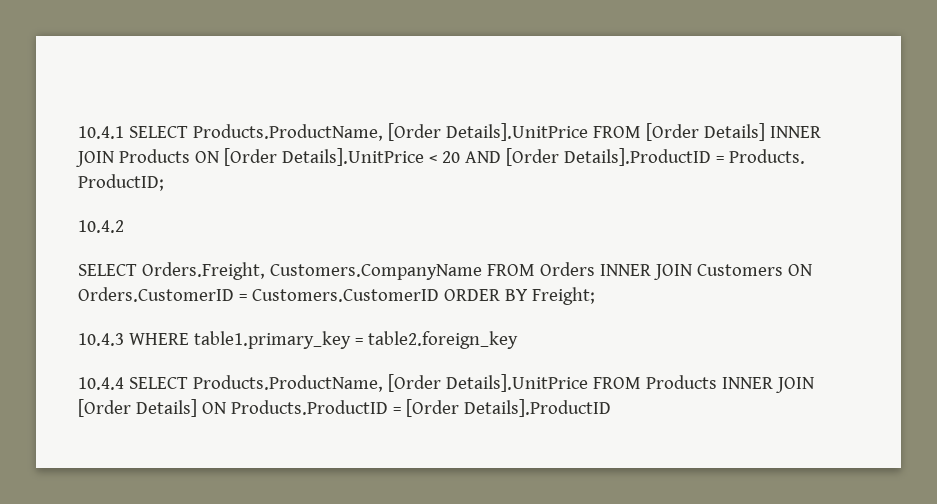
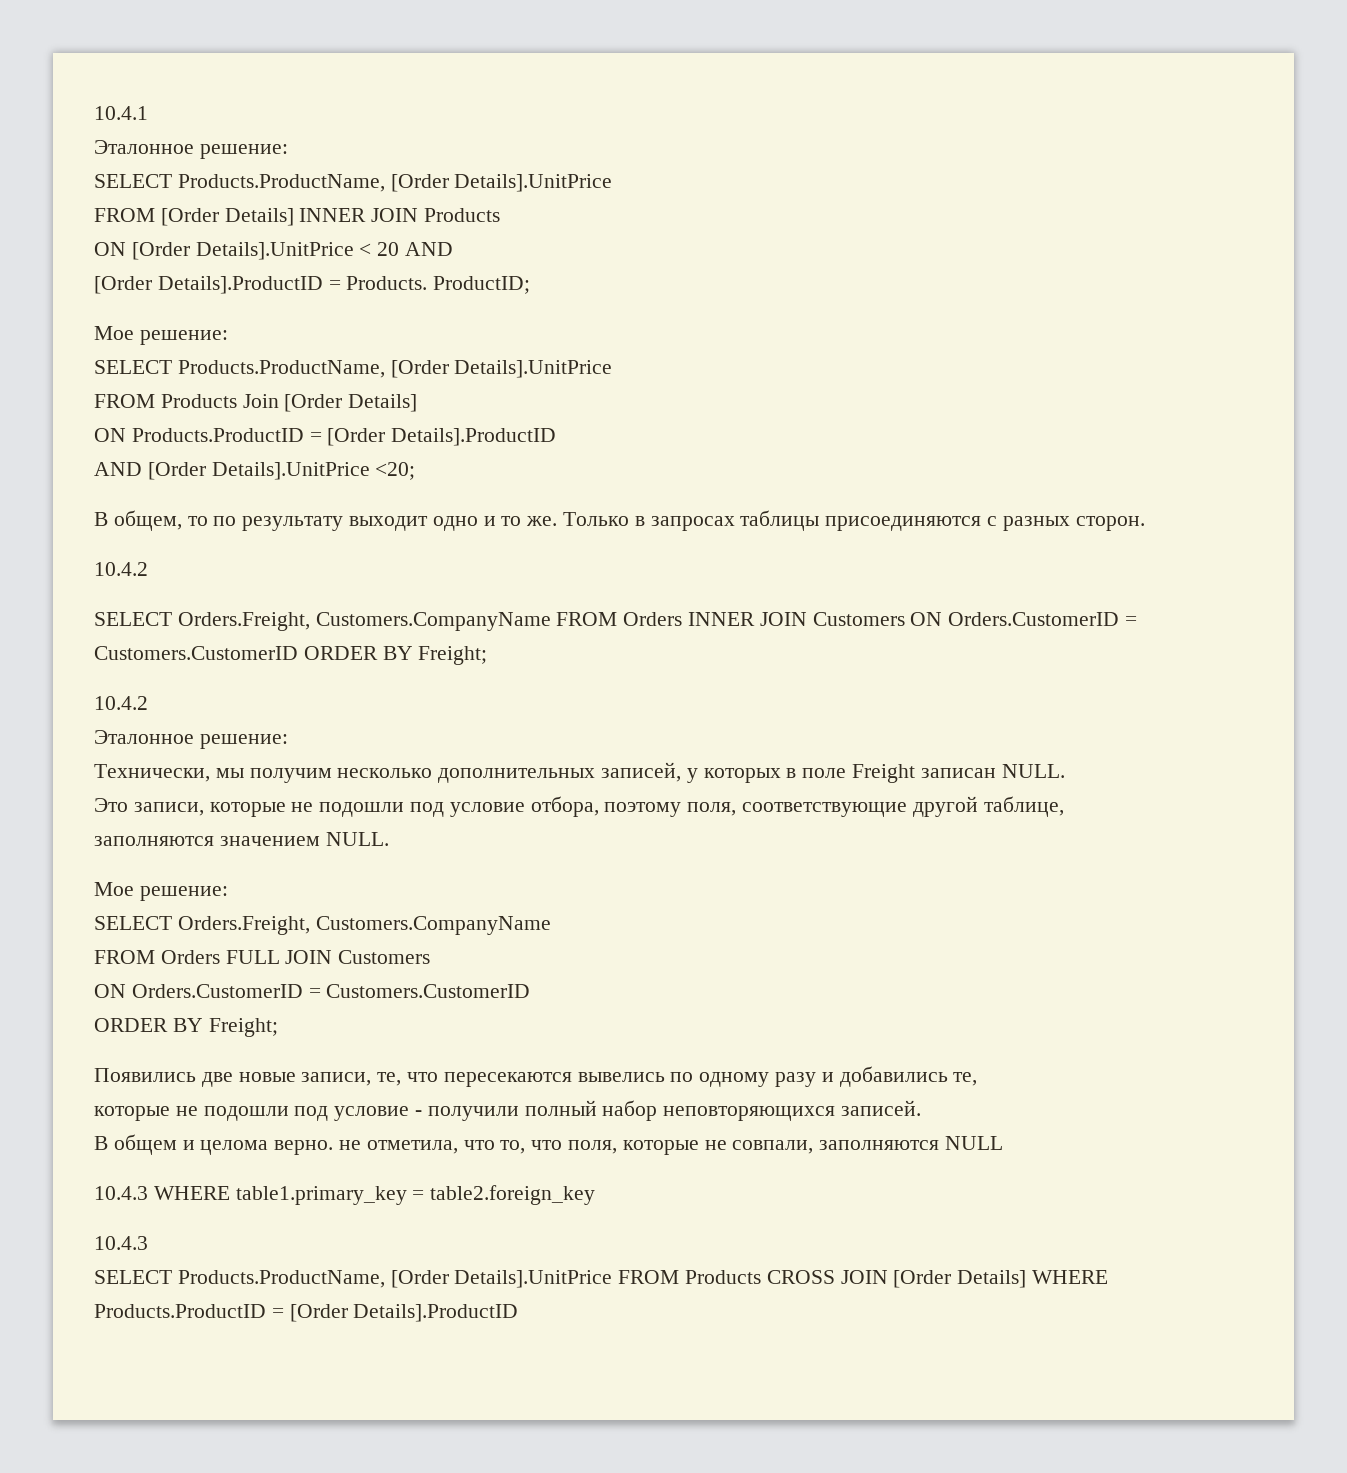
[128,123,588,141] SELECT Products.ProductName, [Order Details].UnitPrice -> [94,140,288,159] [94,174,613,192] // Эталонное решение: // SELECT Products.ProductName, [Order Details].UnitPrice //
(190, 156) none -> (501, 215) //
(501, 157) none -> (454, 249) //
(164, 182) none -> [94,326,228,345] [94,360,613,378] [94,394,418,412] [94,428,557,446] [94,462,416,480] [94,510,1145,531] // Мое решение: // SELECT Products.ProductName, [Order Details].UnitPrice // FROM Products Join [Order Details] // ON Products.ProductID = [Order Details].ProductID // AND [Order Details].UnitPrice <20; // В общем, то по результату выходит одно и то же. Только в запросах таблицы присоединяются с разных сторон.
(595, 296) none -> [94,696,148,710] [94,730,288,749] [94,762,1065,783] [94,796,1064,817] [94,832,389,846] [94,882,228,901] [94,916,551,935] [94,950,431,964] [94,984,531,998] [94,1018,278,1037] [94,1066,978,1087] [94,1100,922,1121] [94,1134,1004,1155] // 10.4.2 // Эталонное решение: // Технически, мы получим несколько дополнительных записей, у которых в поле Freight записан NULL. // Это записи, которые не подошли под условие отбора, поэтому поля, соответствующие другой таблице, // заполняются значением NULL. // Мое решение: // SELECT Orders.Freight, Customers.CompanyName // FROM Orders FULL JOIN Customers // ON Orders.CustomerID = Customers.CustomerID // ORDER BY Freight; // Появились две новые записи, те, что пересекаются вывелись по одному разу и добавились те, // которые не подошли под условие - получили полный набор неповторяющихся записей. // В общем и целома верно. не отметила, что то, что поля, которые не совпали, заполняются NULL
[78,377,124,390] 10.4.4 -> [94,1236,148,1250] 10.4.3 //
[721,377,773,389] INNER -> [766,1270,835,1284] CROSS
[201,402,226,414] ON -> [1032,1270,1109,1284] WHERE

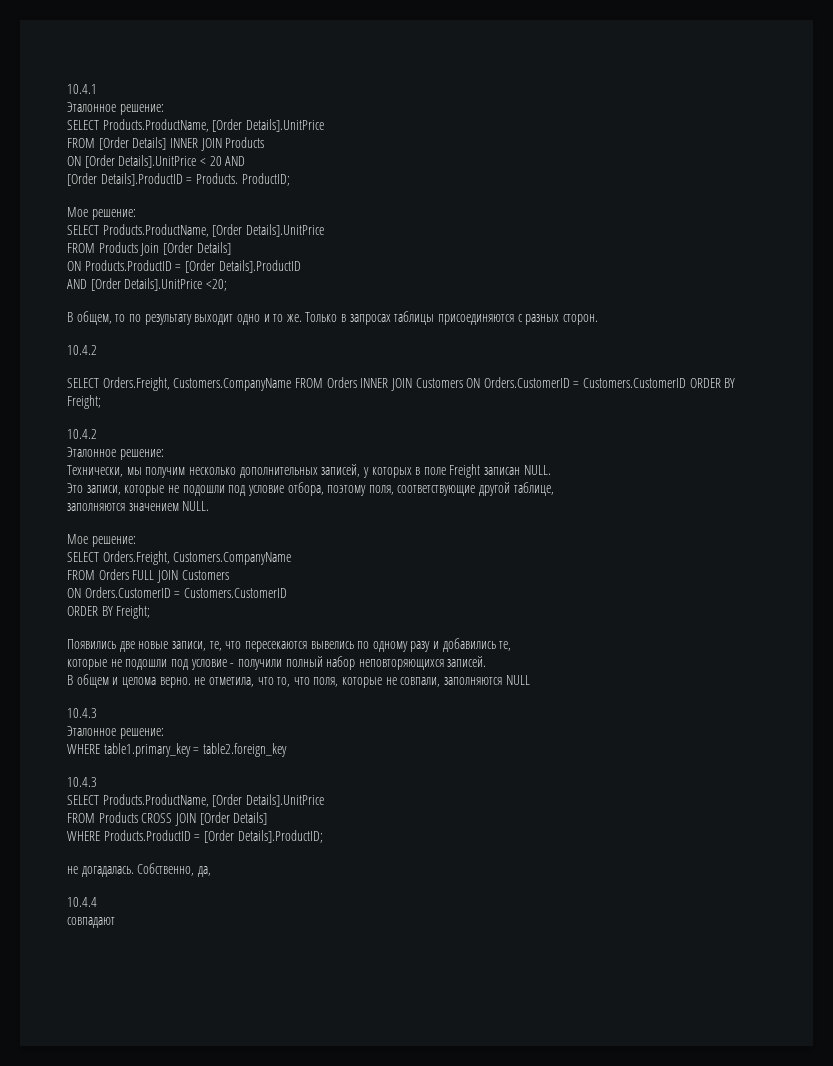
(148, 1193) none -> [67,726,164,739] // Эталонное решение: //
(613, 1279) none -> (324, 800) //
(1027, 1279) none -> (268, 818) //
[353,1304,519,1322] Details].ProductID -> [237,830,323,843] [67,863,211,877] [67,897,97,907] [67,917,115,928] Details].ProductID; // не догадалась. Собственно, да, // 10.4.4 // совпадают

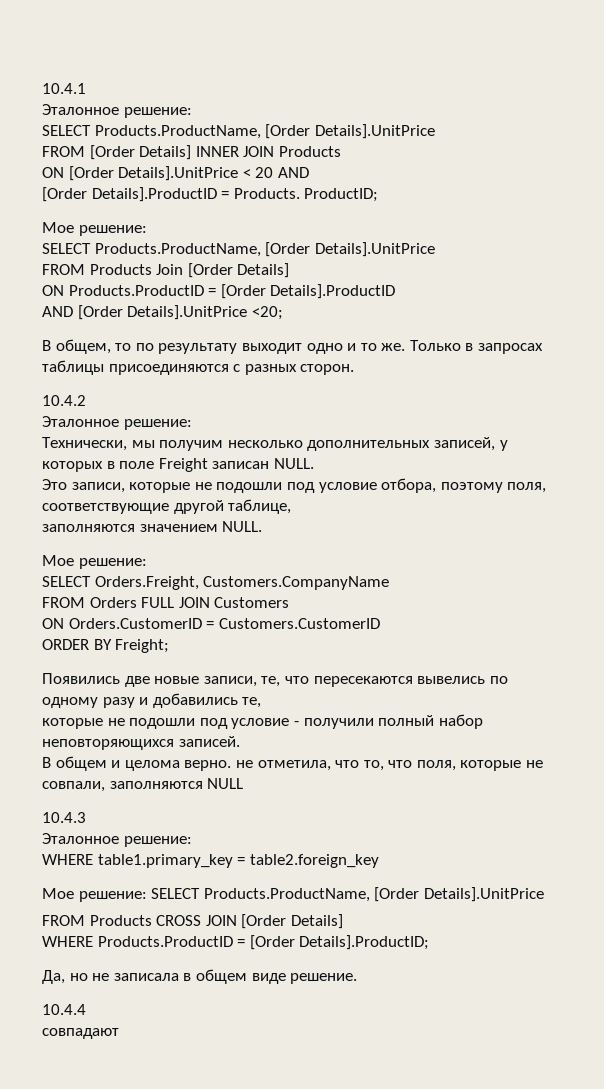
[67,377,736,391] [67,395,101,409] [67,429,97,439] // SELECT Orders.Freight, Customers.CompanyName FROM Orders INNER JOIN Customers ON Orders.CustomerID = Customers.CustomerID ORDER BY Freight; // 10.4.2 -> (86, 400) none
[67,777,97,787] 10.4.3 // -> [42,888,147,902] Мое решение:
[67,863,211,877] не догадалась. Собственно, да, -> [42,969,358,984] Да, но не записала в общем виде решение.

